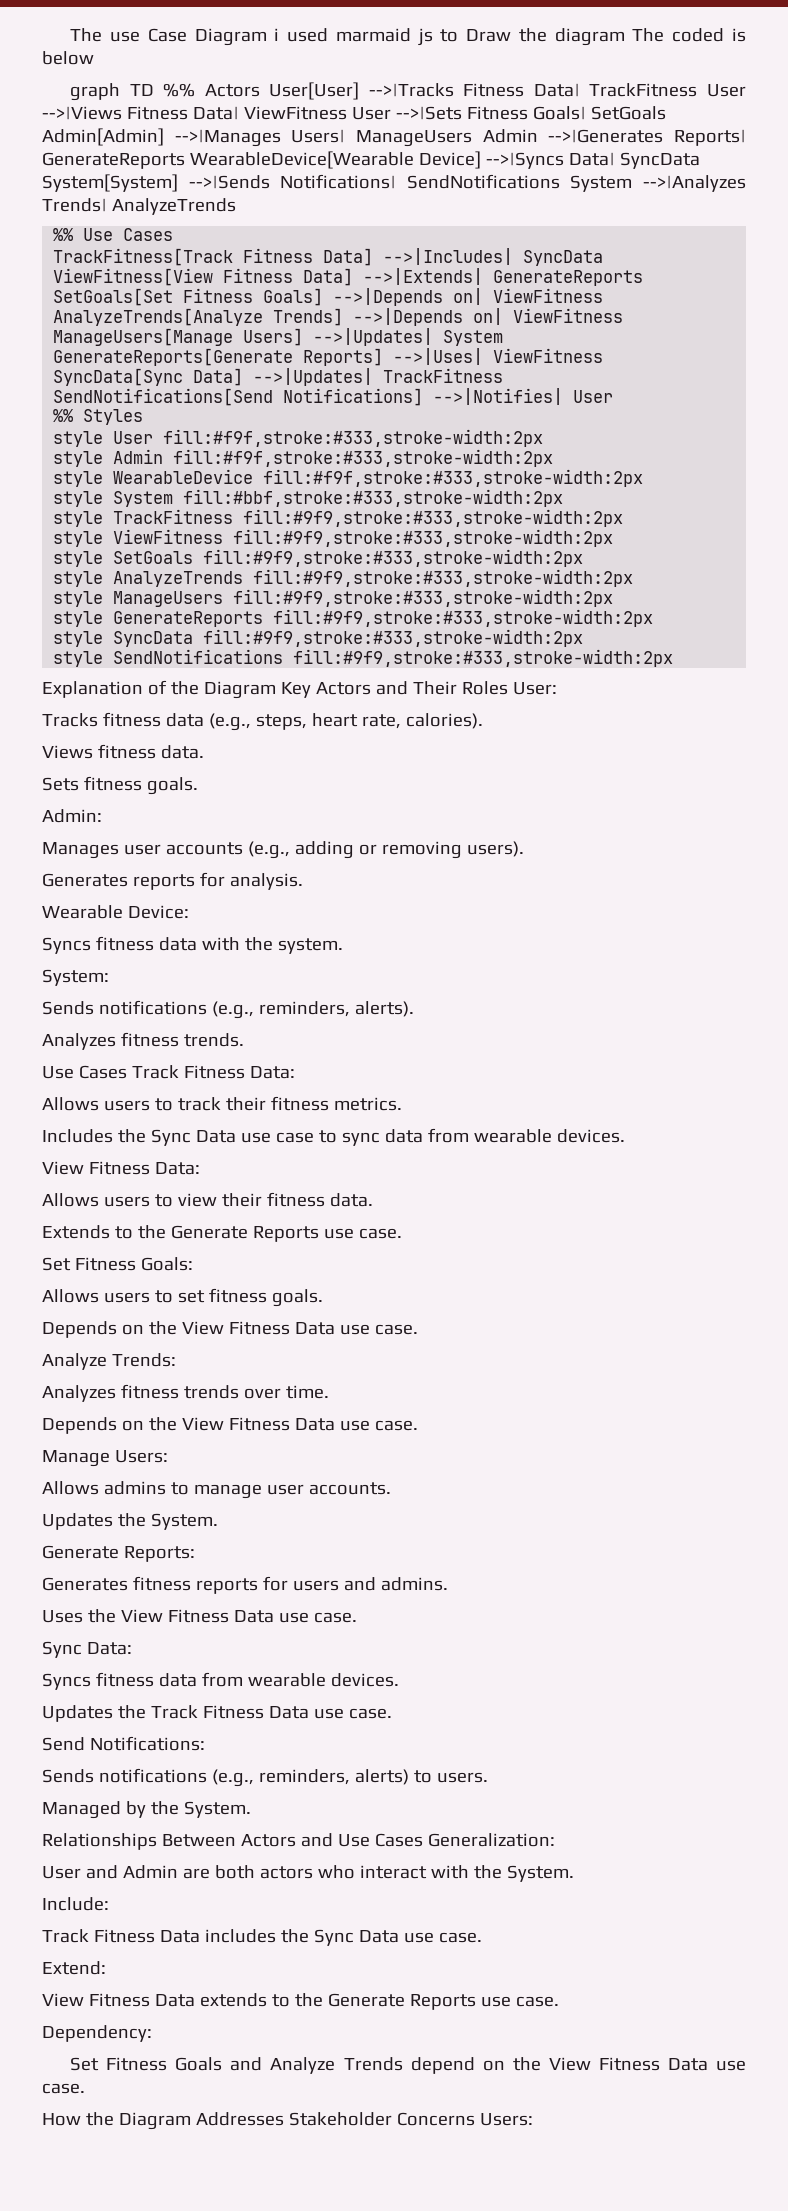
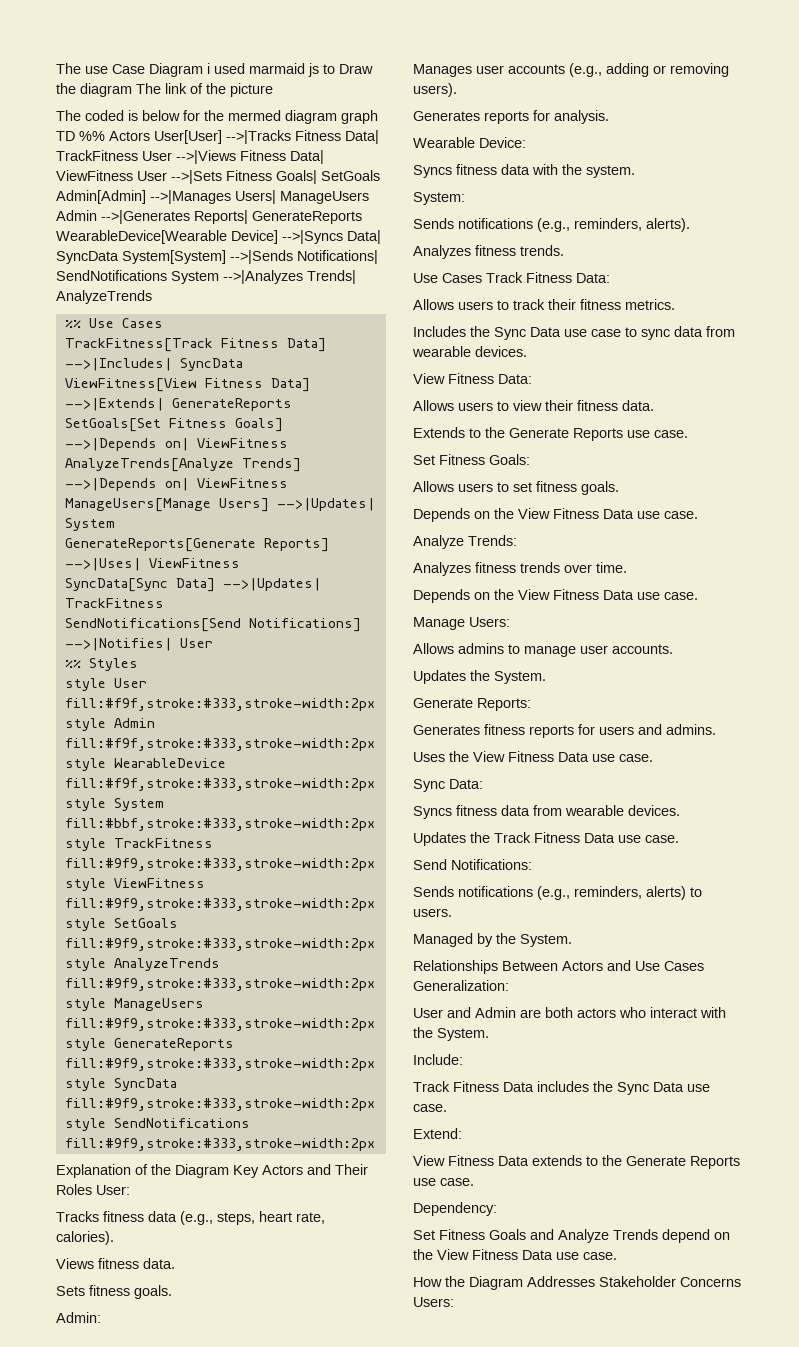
(665, 35) none -> [165,83,273,97] [56,110,81,121] link of the picture // The
(94, 58) // -> [183,110,337,124] for the mermed diagram

